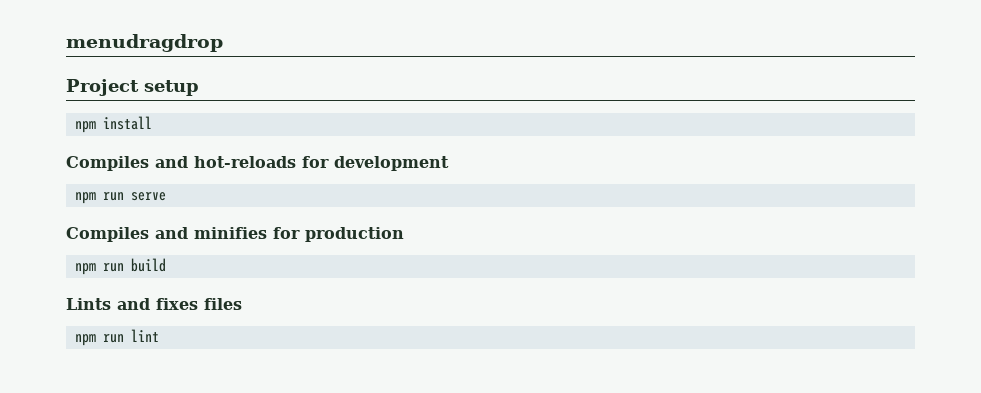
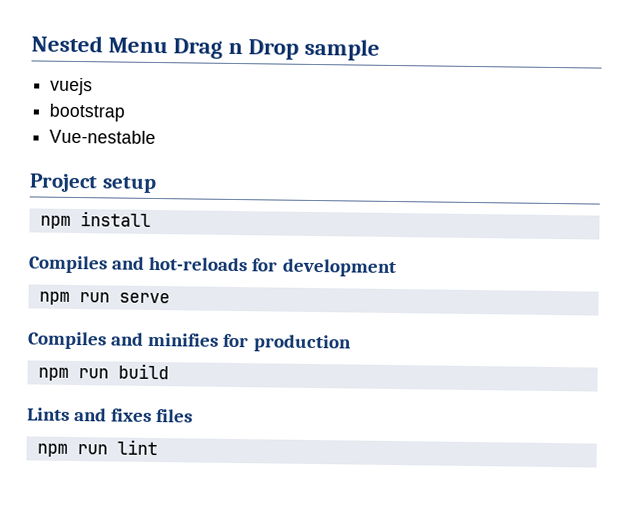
[66,34,223,52] menudragdrop -> [31,35,381,61] [50,77,94,96] [49,103,126,122] [49,129,157,145] Nested Menu Drag n Drop sample // vuejs // bootstrap // Vue-nestable

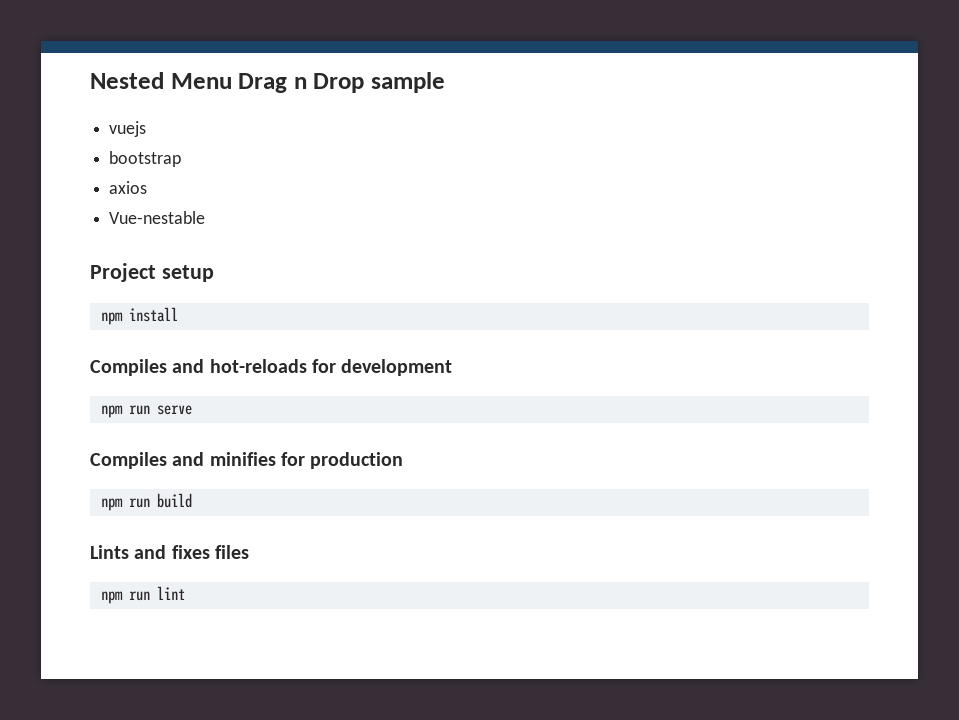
(126, 112) none -> [109,181,148,194] // axios

